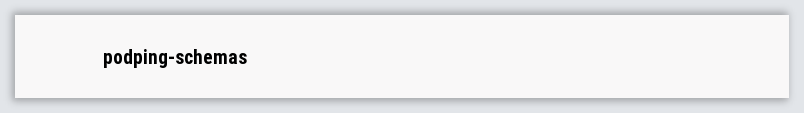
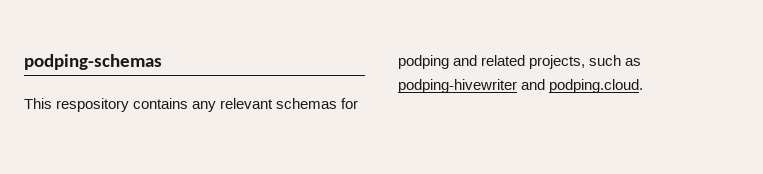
(247, 58) none -> [24,98,359,112] [398,55,642,69] [398,79,644,93] // This respository contains any relevant schemas for podping and related projects, such as podping-hivewriter and podping.cloud.

